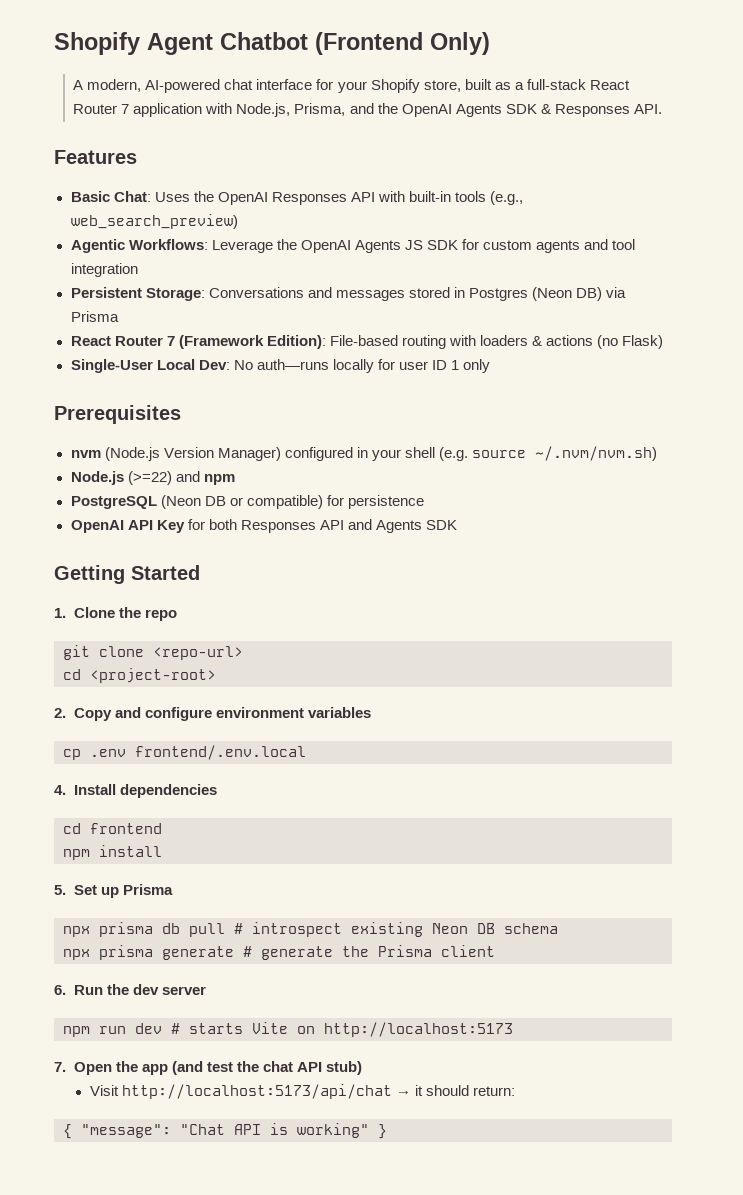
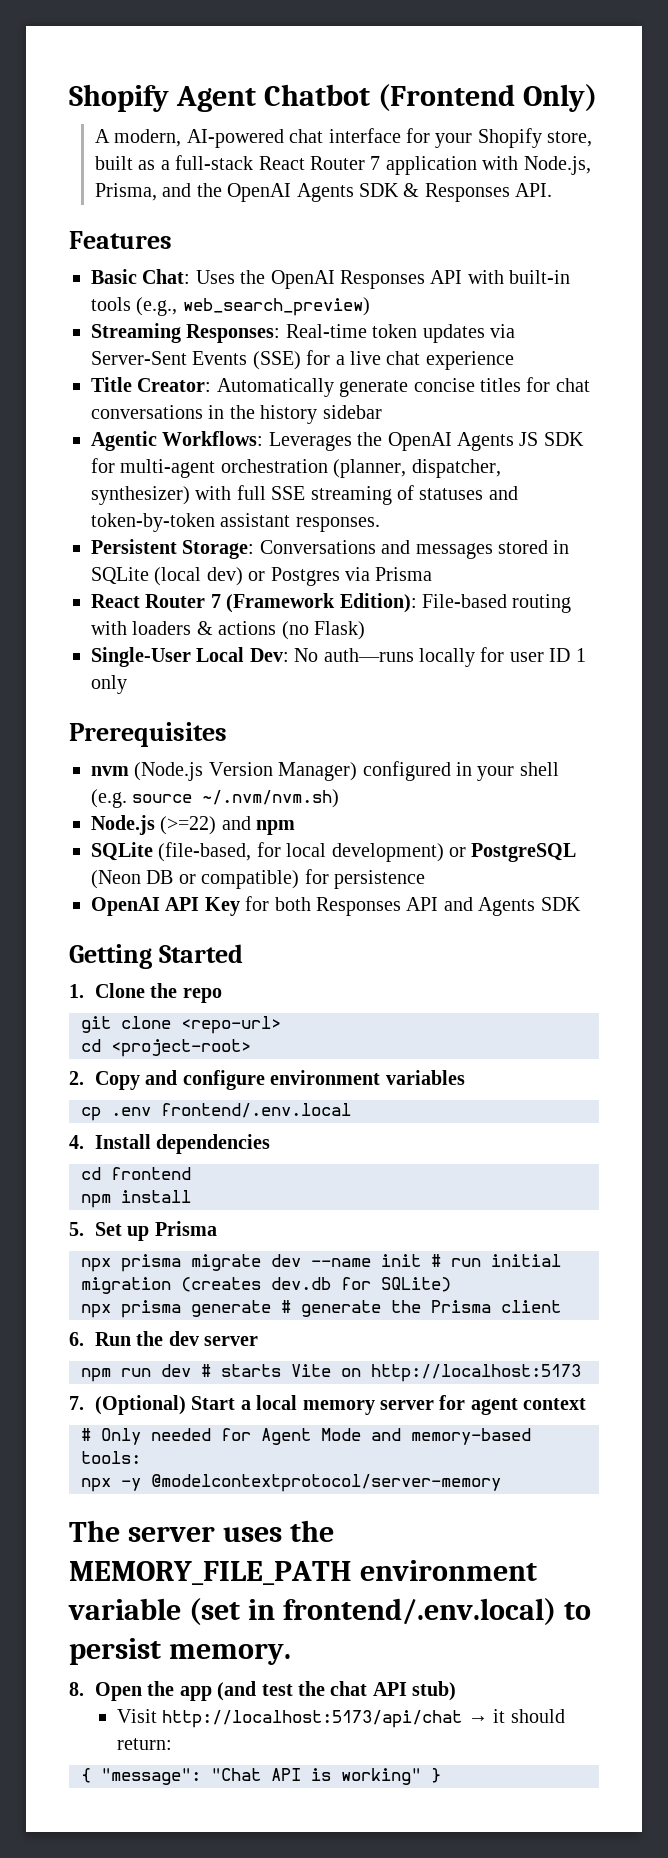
(238, 221) none -> [91,323,515,343] [91,350,514,370] [91,377,590,397] [91,405,382,424] // Streaming Responses: Real-time token updates via Server-Sent Events (SSE) for a live chat experience // Title Creator: Automatically generate concise titles for chat conversations in the history sidebar
[211,240,273,253] Leverage -> [268,432,352,451] Leverages
[482,239,636,253] [70,263,138,277] custom agents and tool integration -> [120,459,501,478] [91,485,518,505] [91,513,380,532] multi-agent orchestration (planner, dispatcher, synthesizer) with full SSE streaming of statuses and token-by-token assistant responses.
[468,287,602,301] Postgres (Neon DB) -> [91,567,340,586] SQLite (local dev) or Postgres
(235, 479) none -> [91,842,466,862] SQLite (file-based, for local development) or
[162,922,558,937] db pull # introspect existing Neon DB schema -> [191,1254,561,1271] [81,1277,451,1294] migrate dev --name init # run initial migration (creates dev.db for SQLite)
(66, 1067) none -> [94,1395,587,1415] [81,1428,531,1445] [81,1451,141,1464] [81,1474,501,1492] [69,1520,335,1542] [69,1560,538,1585] [68,1598,592,1625] [69,1638,292,1665] [69,1682,84,1696] (Optional) Start a local memory server for agent context // # Only needed for Agent Mode and memory-based tools: // npx -y @modelcontextprotocol/server-memory // The server uses the MEMORY_FILE_PATH environment variable (set in frontend/.env.local) to persist memory. // 8.

